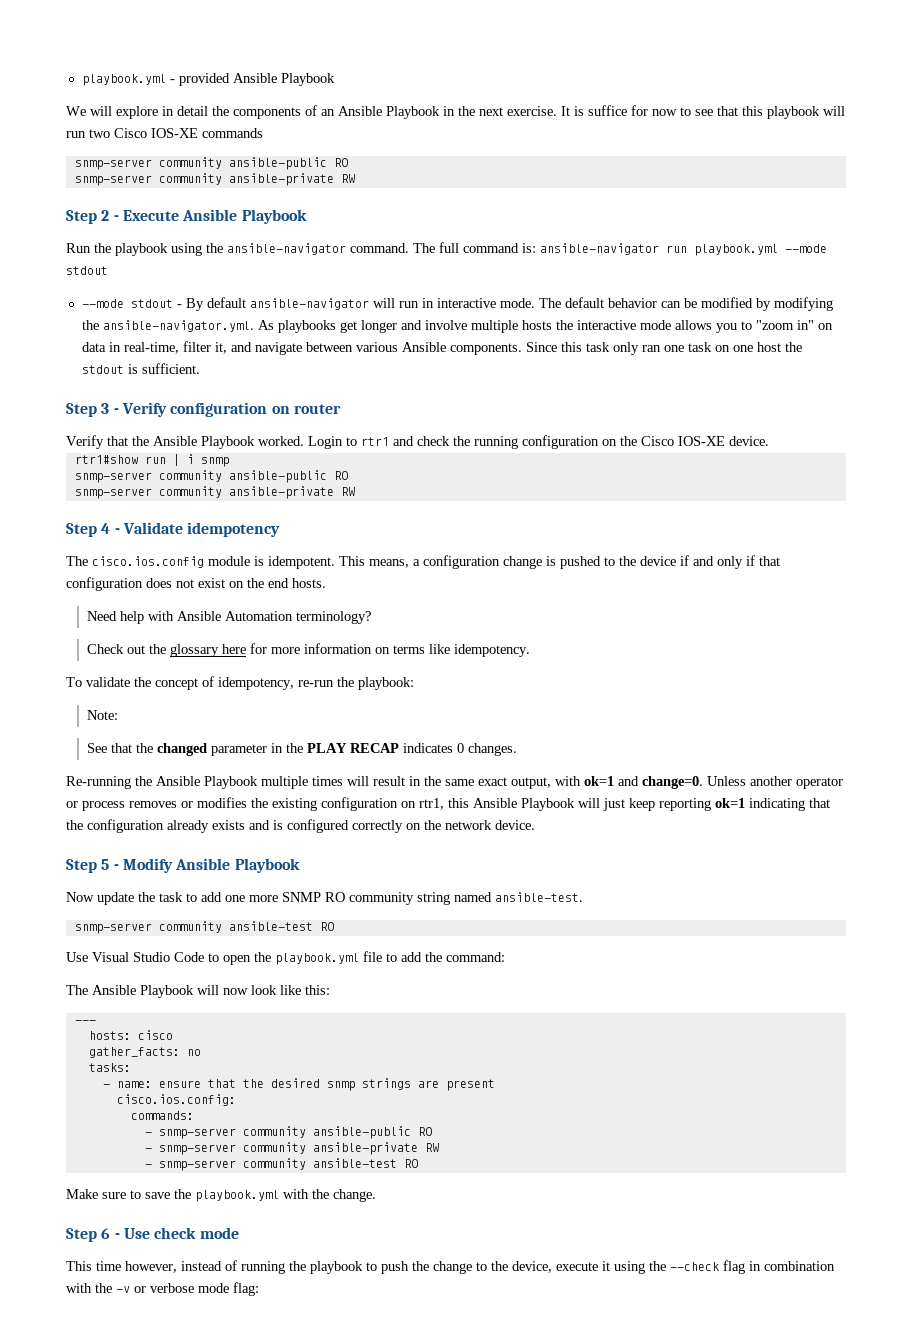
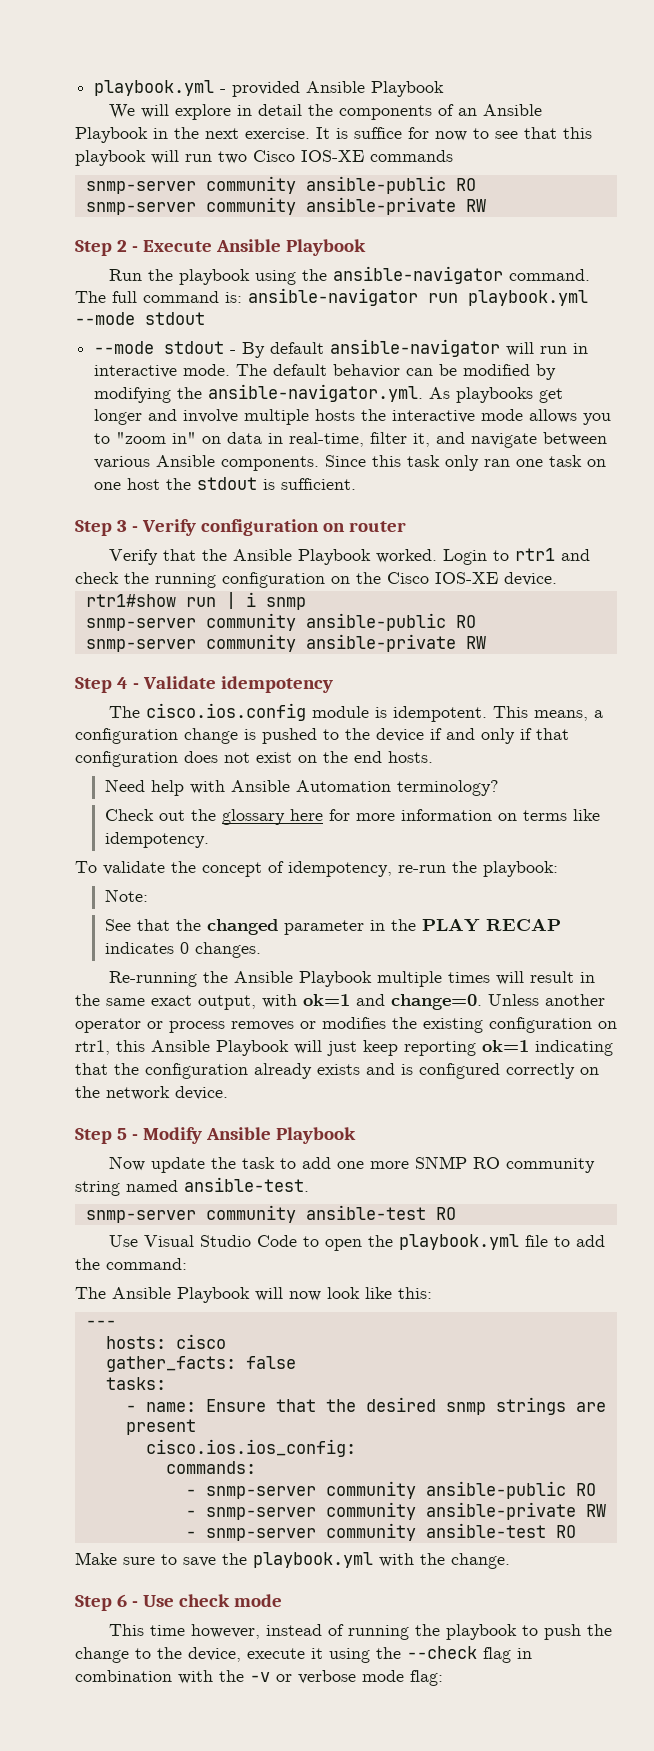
[186,1049,201,1056] no -> [245,1356,296,1369] false
[158,1080,201,1088] ensure -> [205,1399,266,1412] Ensure
[116,1094,236,1106] cisco.ios.config: -> [145,1439,356,1457] cisco.ios.ios_config:

